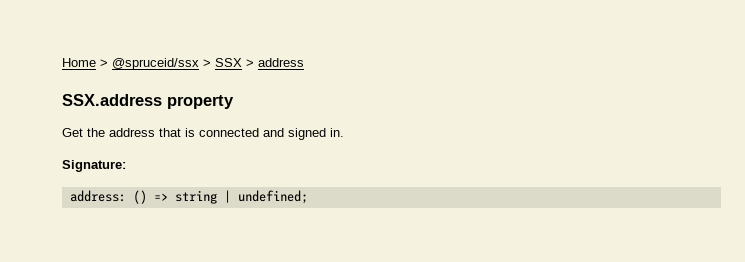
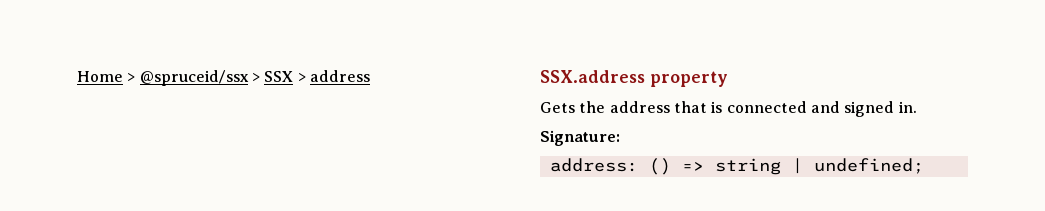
[62,128,83,137] Get -> [540,102,575,113] Gets

